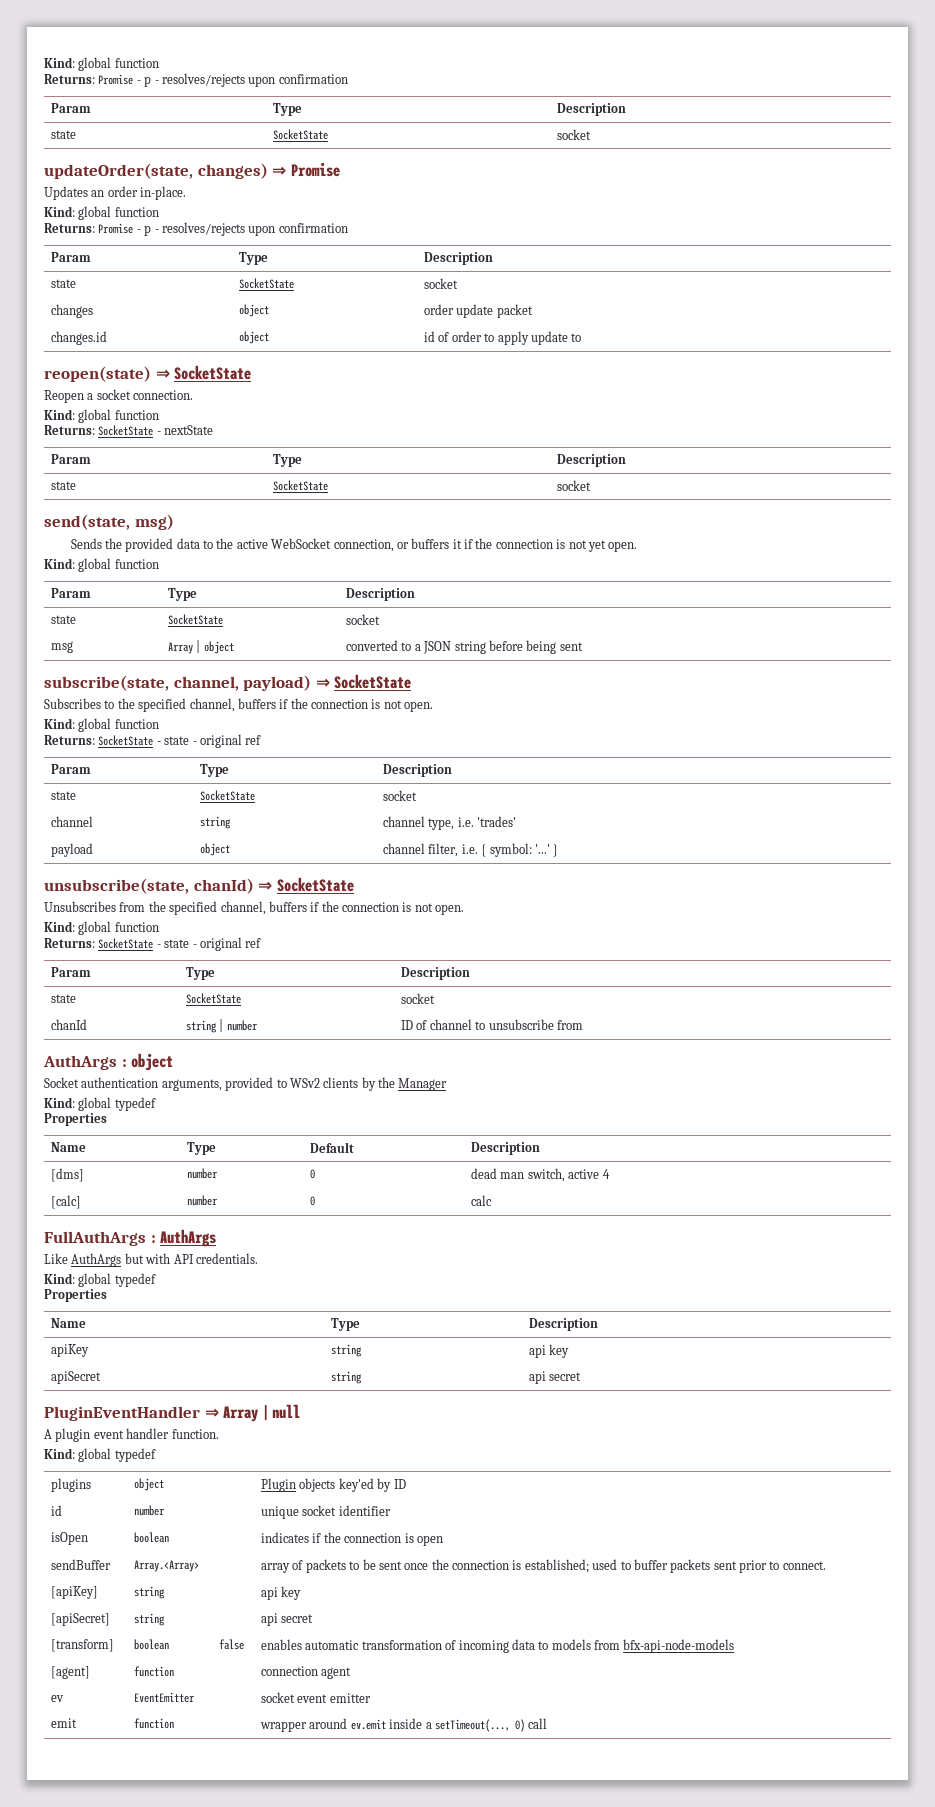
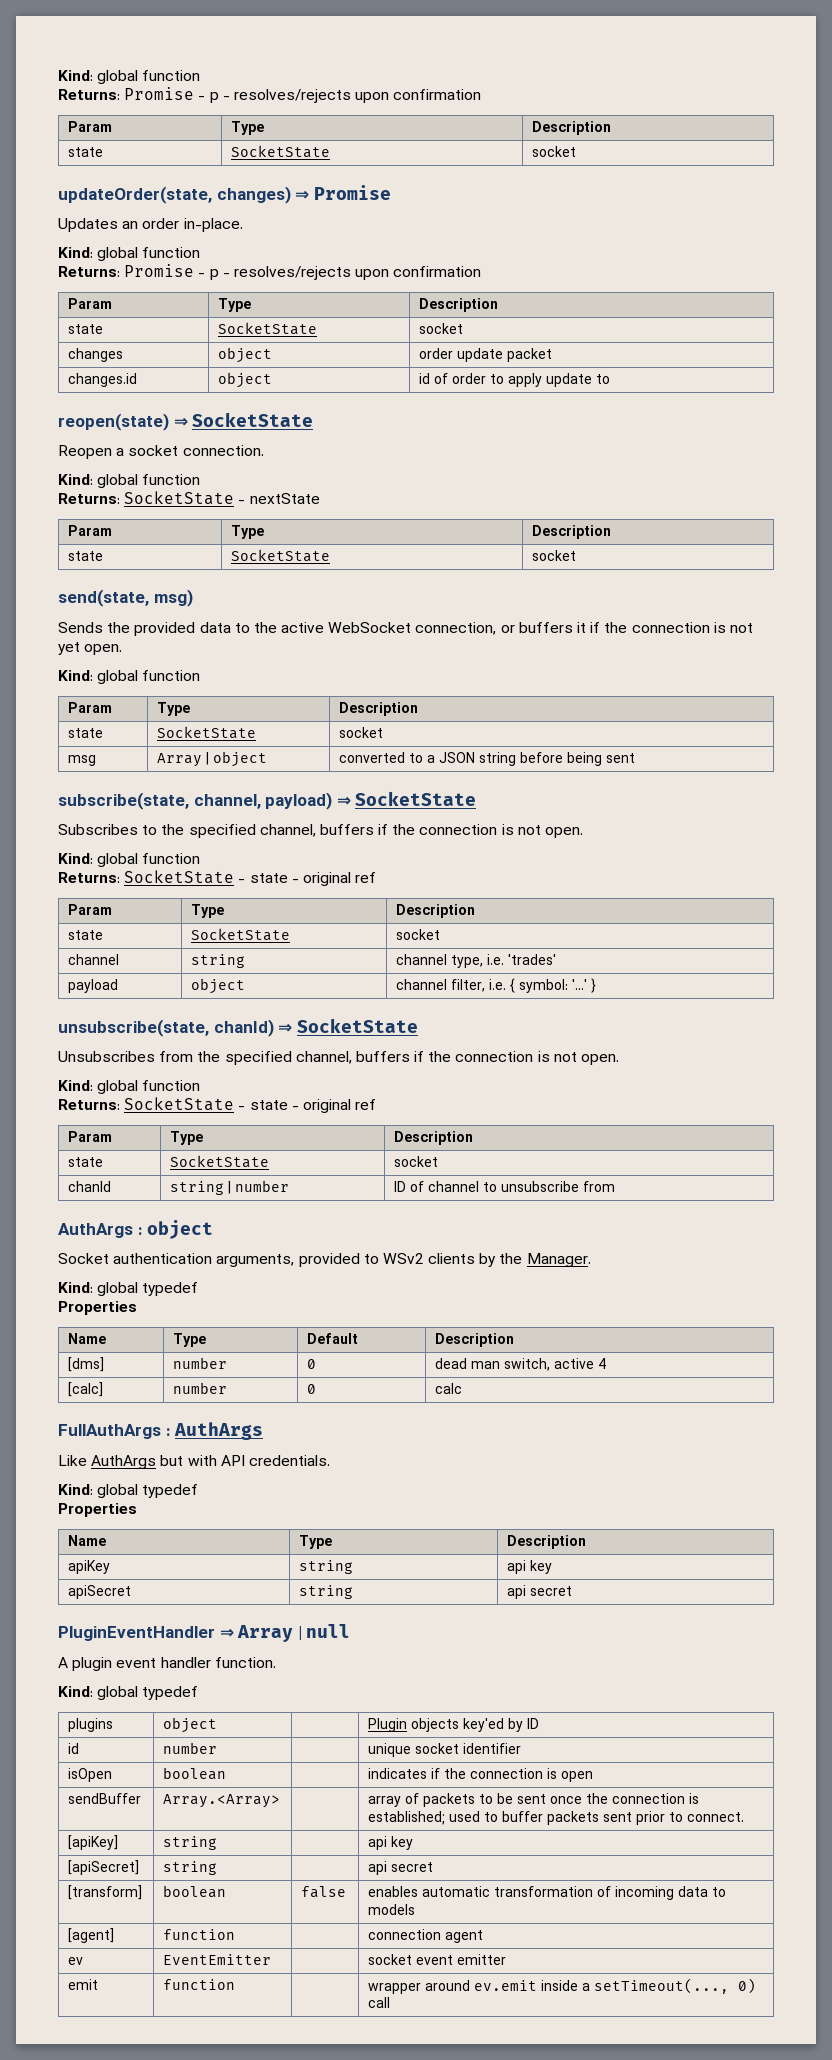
[398,1078,448,1091] Manager -> [526,1253,591,1267] Manager.
[594,1639,735,1653] from bfx-api-node-models -> (416, 1909) none

